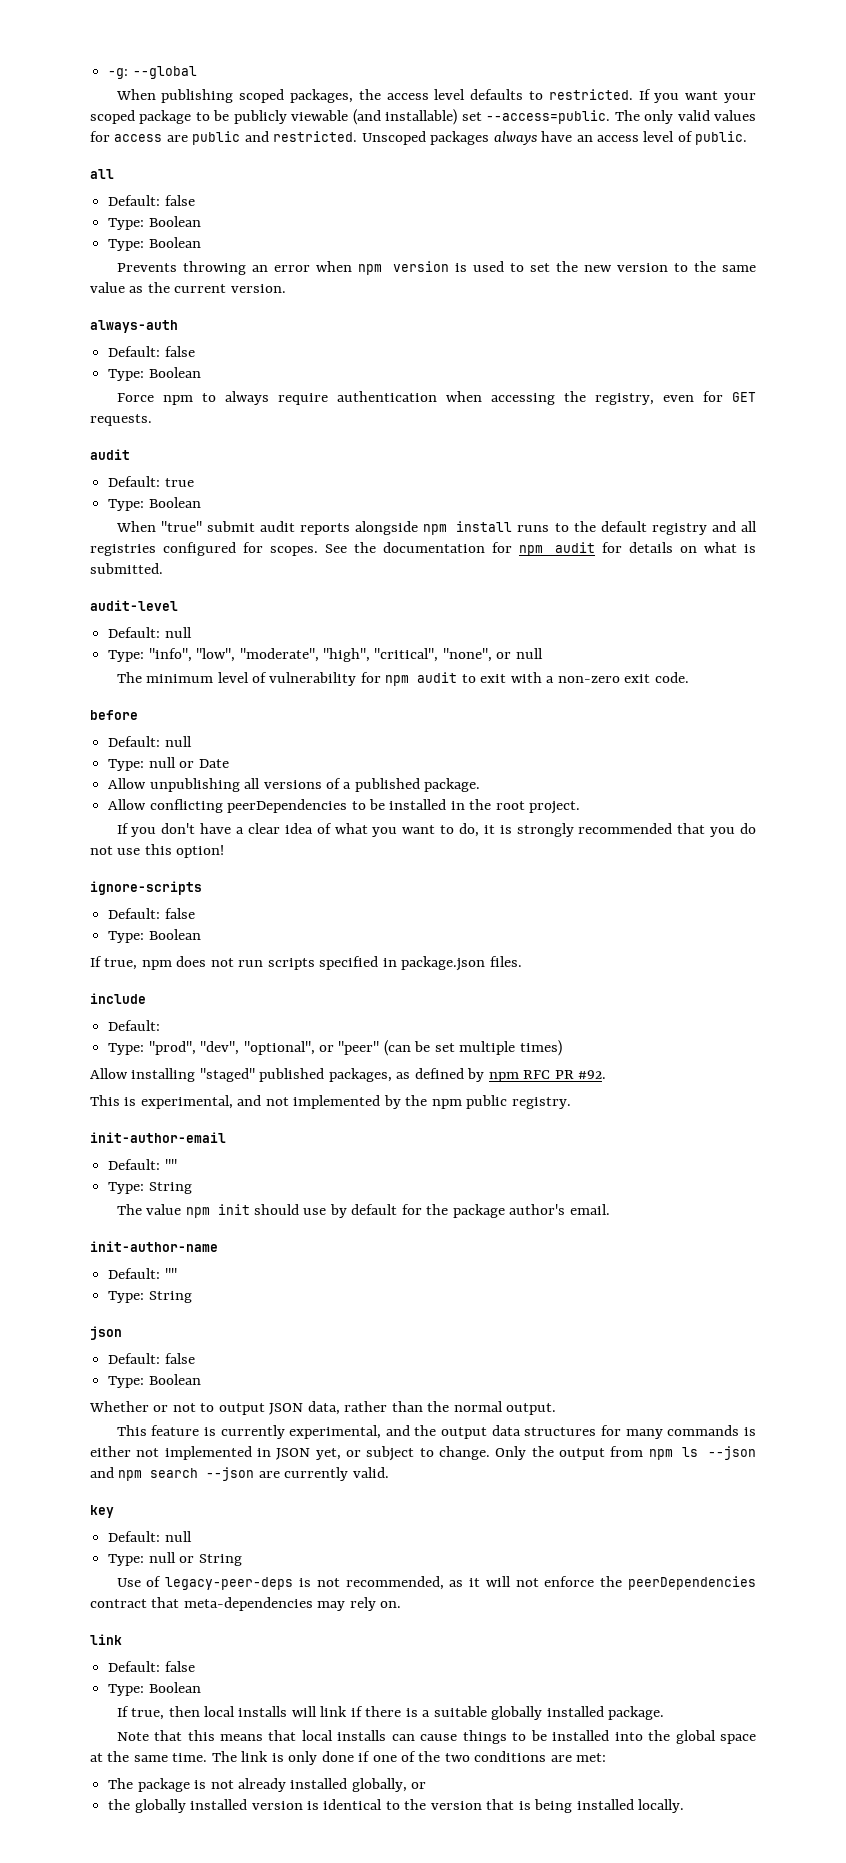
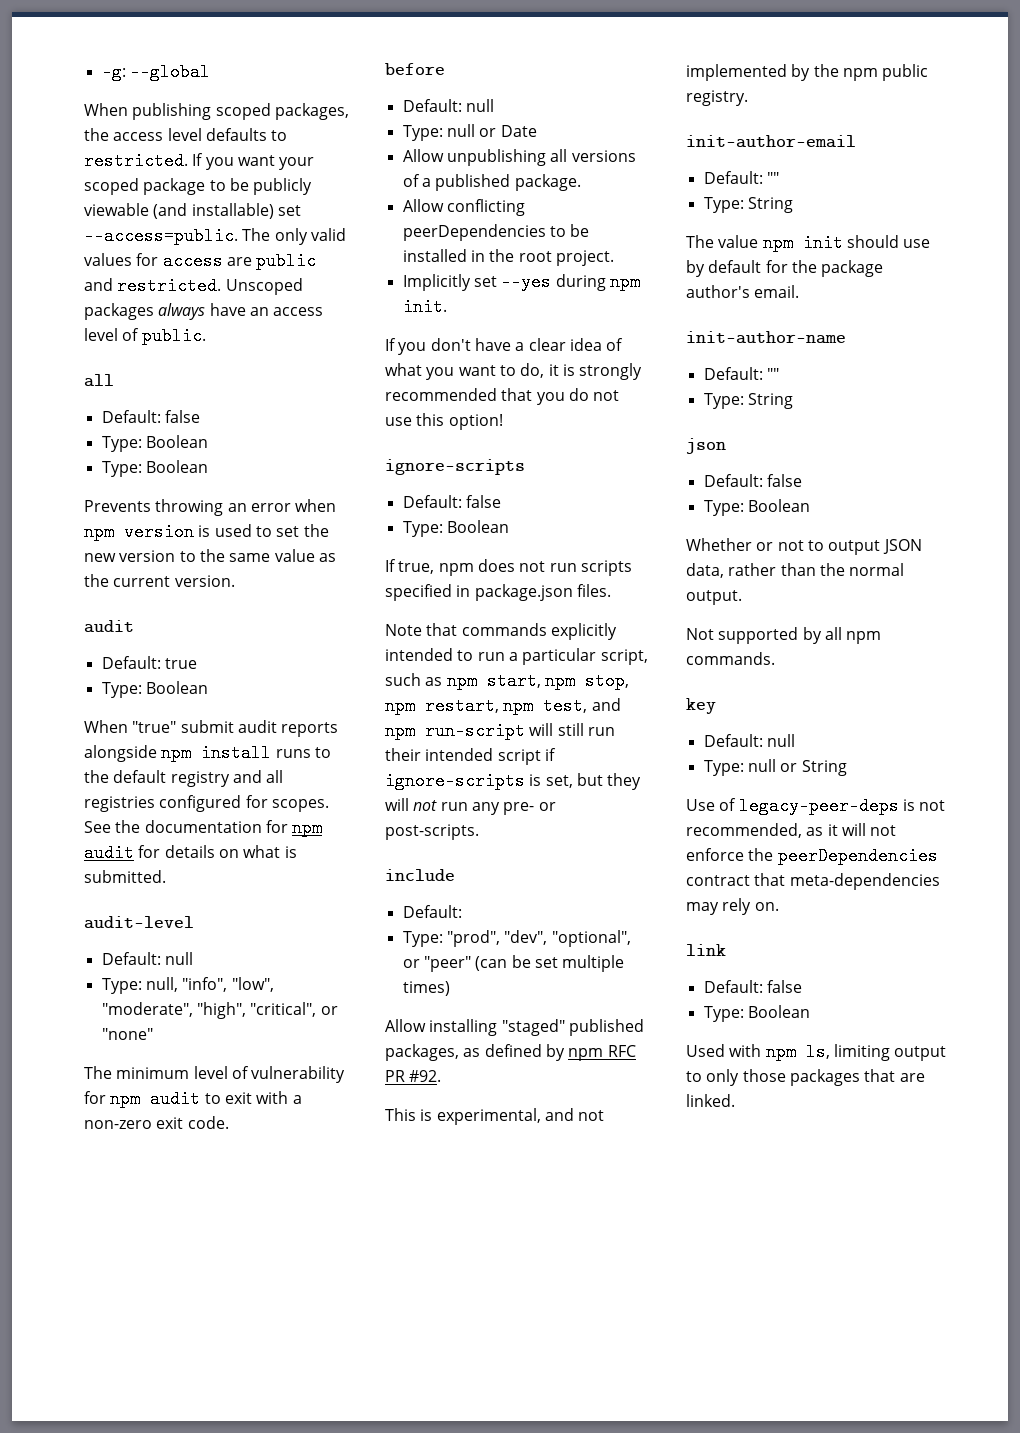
[90,320,178,333] [108,346,195,357] [108,367,201,381] [116,391,756,405] [90,414,152,426] // always-auth // Default: false // Type: Boolean // Force npm to always require authentication when accessing the registry, even for GET requests. -> (235, 581) none
(145, 656) none -> [145,977,178,992] null,
[442,648,543,662] "none", or null -> [320,1006,338,1015] [101,1028,153,1040] or "none"
(581, 807) none -> [402,273,640,291] [402,298,447,316] // Implicitly set --yes during npm init.
(522, 961) none -> [385,623,617,640] [385,648,648,665] [385,672,629,690] [385,697,621,715] [385,722,615,740] [385,748,556,765] [385,772,642,790] [385,798,556,815] [385,824,479,840] // Note that commands explicitly intended to run a particular script, such as npm start, npm stop, npm restart, npm test, and npm run-script will still run their intended script if ignore-scripts is set, but they will not run any pre- or post-scripts.
[116,1425,756,1439] [90,1446,756,1461] [90,1467,389,1481] This feature is currently experimental, and the output data structures for many commands is either not implemented in JSON yet, or subject to change. Only the output from npm ls --json and npm search --json are currently valid. -> [686,627,882,644] [686,652,775,665] Not supported by all npm commands.
[116,1706,664,1720] [116,1730,757,1744] [90,1751,607,1765] [108,1778,427,1792] [108,1799,685,1813] If true, then local installs will link if there is a suitable globally installed package. // Note that this means that local installs can cause things to be installed into the global space at the same time. The link is only done if one of the two conditions are met: // The package is not already installed globally, or // the globally installed version is identical to the version that is being installed locally. -> [686,1043,947,1061] [686,1069,925,1086] [686,1094,735,1107] Used with npm ls, limiting output to only those packages that are linked.

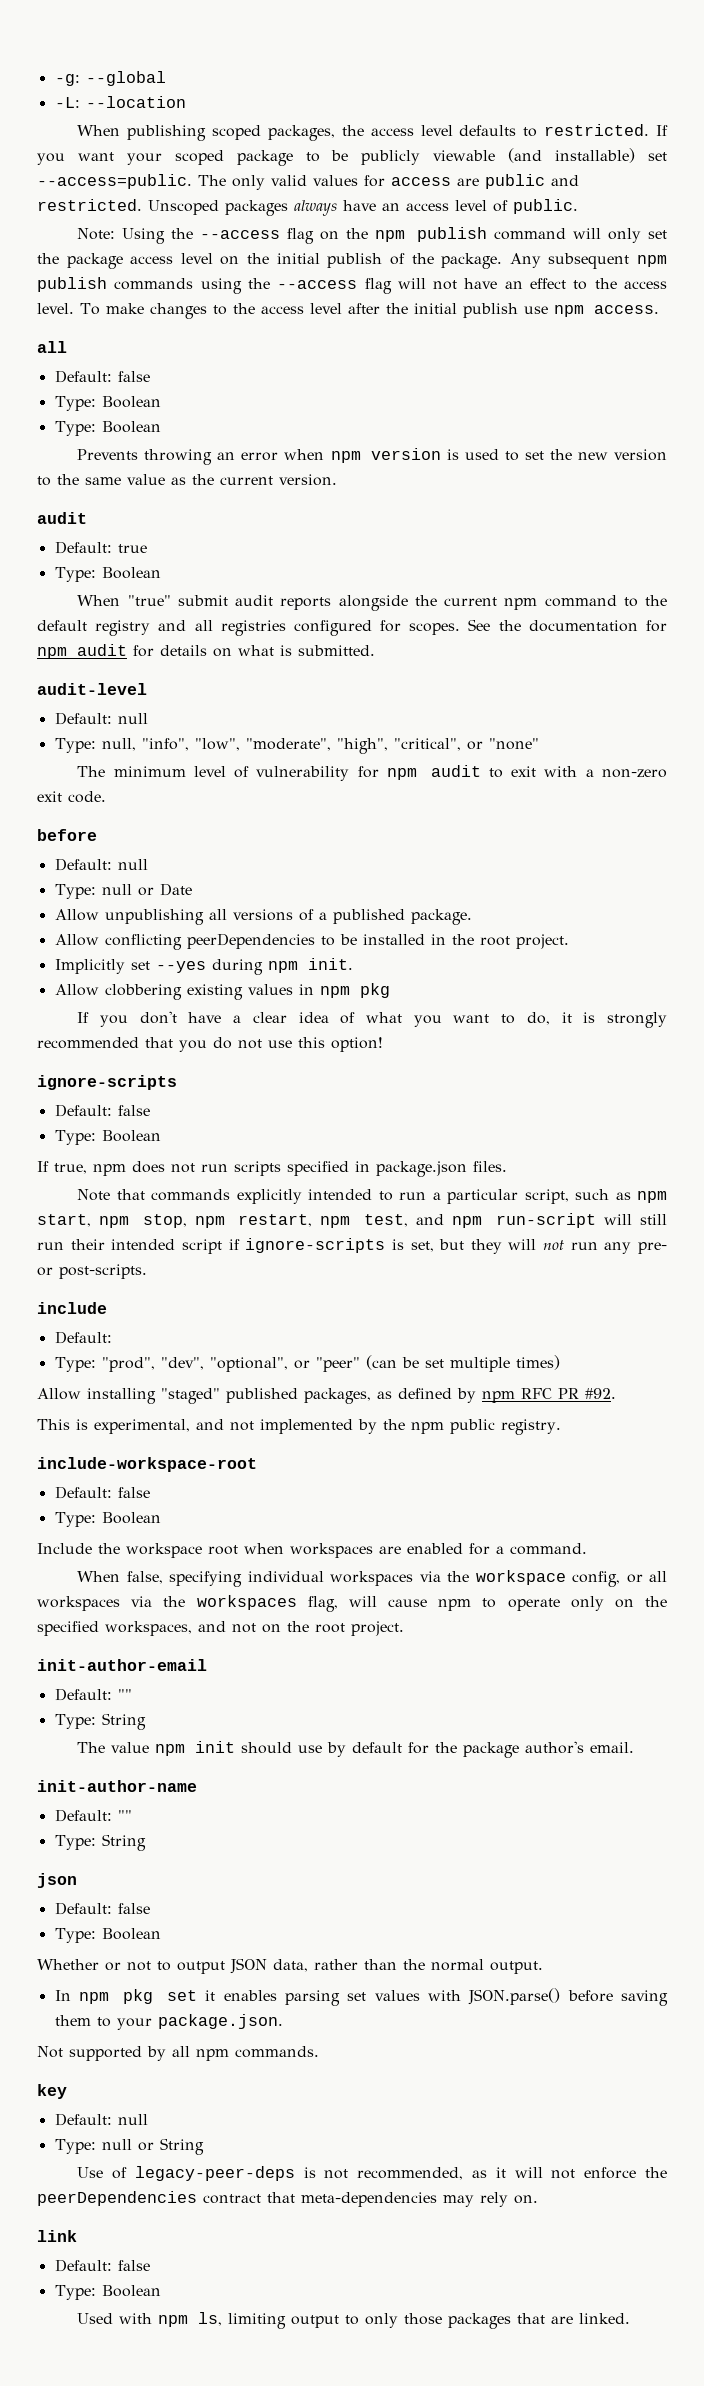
(210, 72) none -> [54,96,186,108] // -L: --location
(206, 336) none -> [77,227,668,244] [37,253,668,269] [37,277,667,294] [37,303,659,319] // Note: Using the --access flag on the npm publish command will only set the package access level on the initial publish of the package. Any subsequent npm publish commands using the --access flag will not have an effect to the access level. To make changes to the access level after the initial publish use npm access.
[161,744,311,762] npm install runs -> [414,595,617,610] the current npm command
(447, 307) none -> [54,983,390,1000] // Allow clobbering existing values in npm pkg
(748, 98) none -> [37,1457,257,1472] [54,1486,150,1499] [54,1512,161,1527] [37,1543,587,1558] [77,1570,667,1587] [37,1595,667,1612] [37,1621,404,1636] // include-workspace-root // Default: false // Type: Boolean // Include the workspace root when workspaces are enabled for a command. // When false, specifying individual workspaces via the workspace config, or all workspaces via the workspaces flag, will cause npm to operate only on the specified workspaces, and not on the root project.
(742, 597) none -> [54,1988,669,2006] [54,2014,283,2030] // In npm pkg set it enables parsing set values with JSON.parse() before saving them to your package.json.

